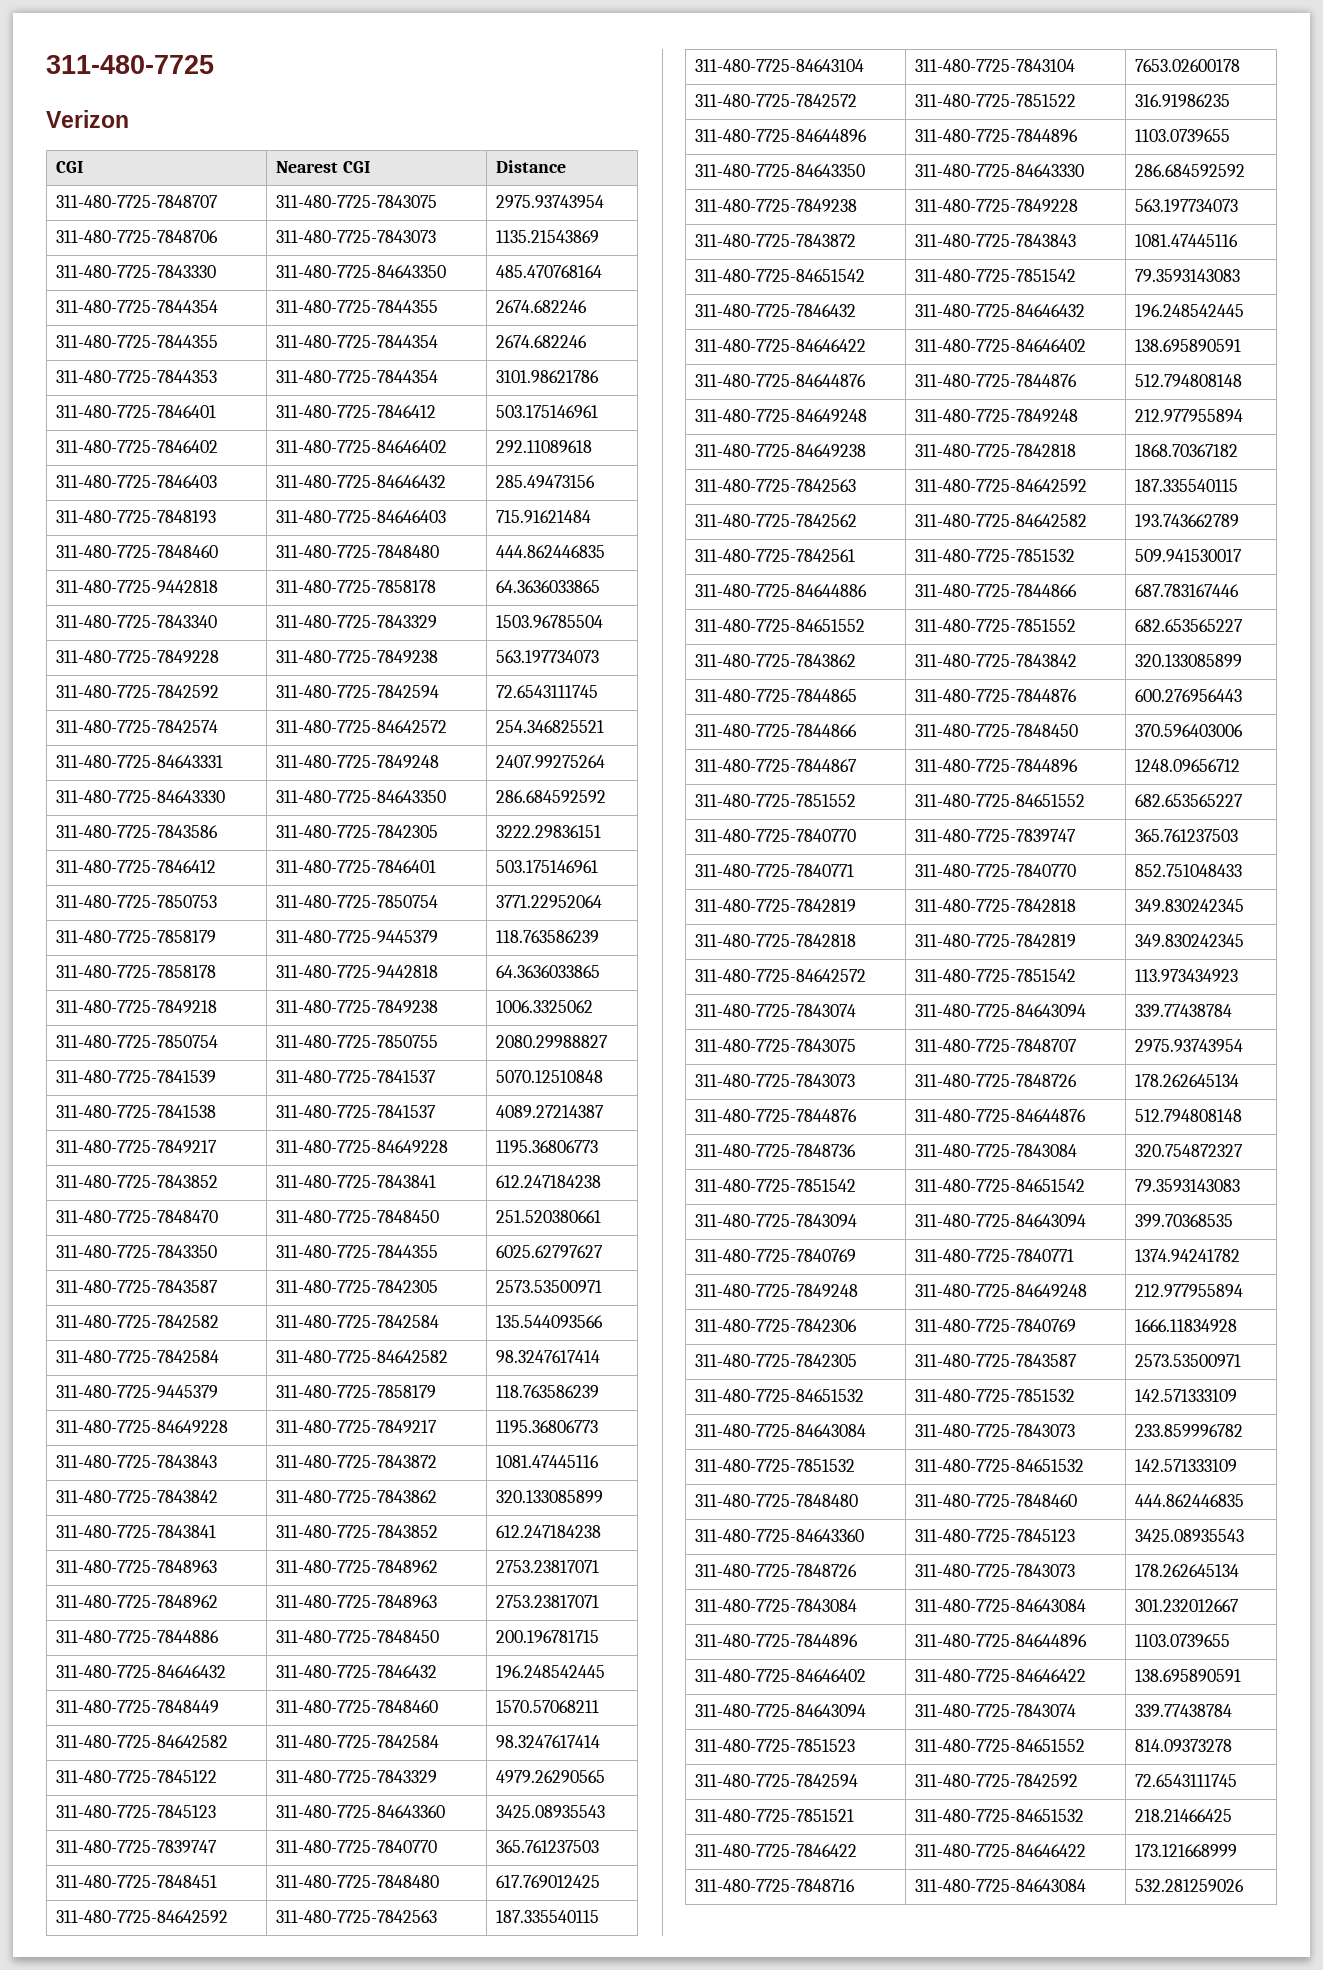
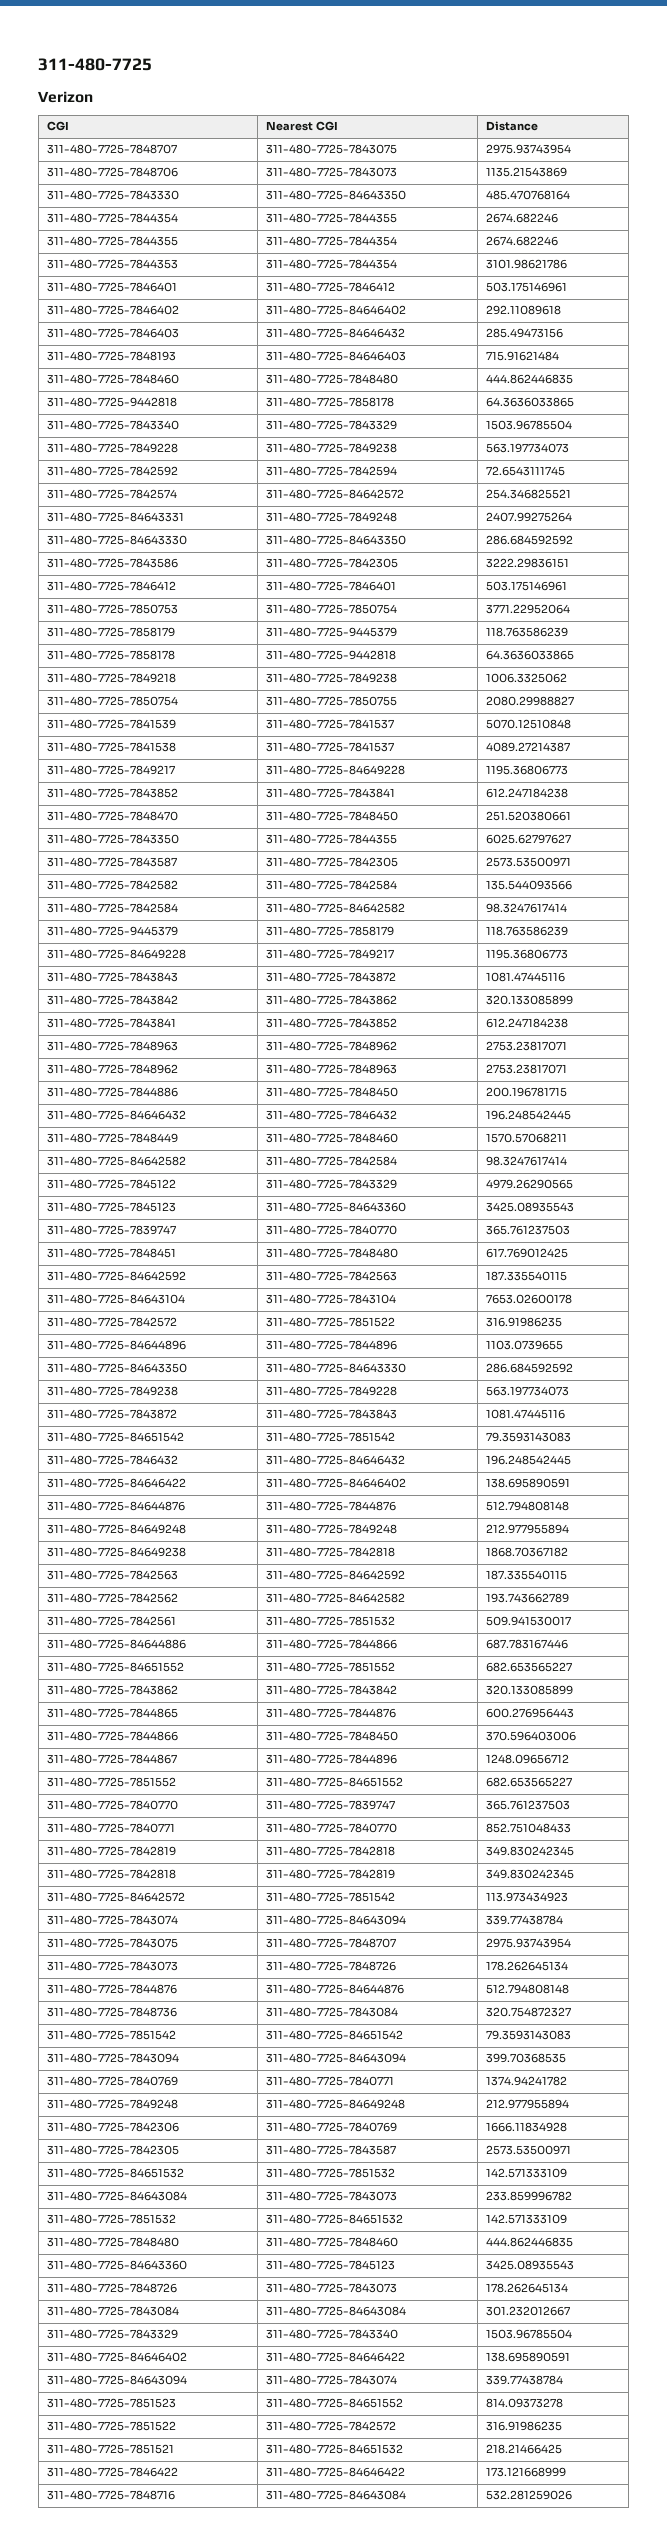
[694,1634,858,1647] [914,1634,1087,1647] [1134,1634,1230,1647] 311-480-7725-7844896 | 311-480-7725-84644896 | 1103.0739655 -> [46,2329,178,2339] [265,2329,398,2339] [485,2329,572,2339] 311-480-7725-7843329 | 311-480-7725-7843340 | 1503.96785504
[694,1774,858,1787] [914,1774,1078,1787] [1134,1774,1237,1787] 311-480-7725-7842594 | 311-480-7725-7842592 | 72.6543111745 -> [46,2421,176,2431] [265,2421,396,2431] [485,2421,562,2431] 311-480-7725-7851522 | 311-480-7725-7842572 | 316.91986235

